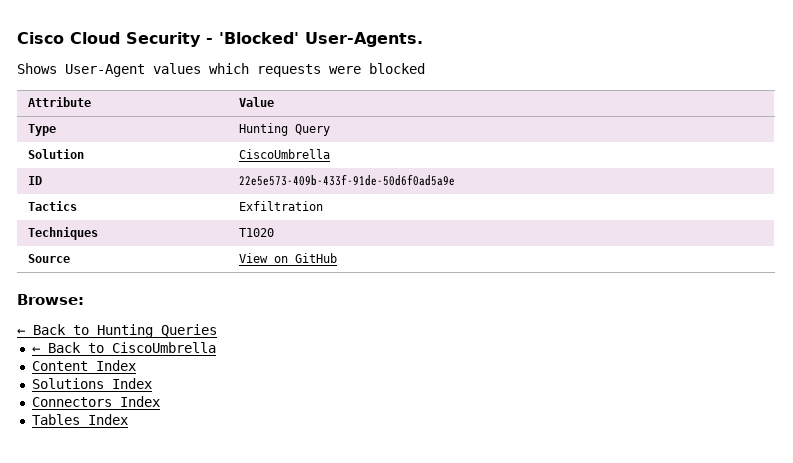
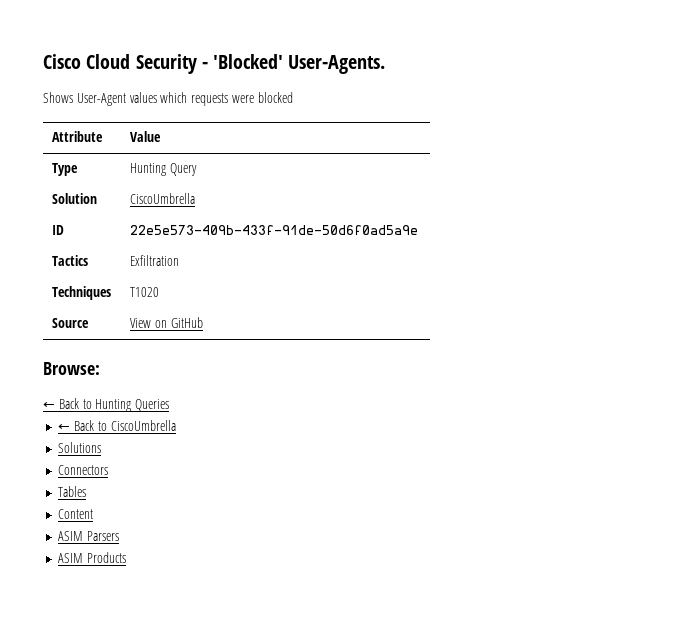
[31,360,136,371] // Content Index -> (176, 425) none
[111,378,152,389] Index -> (102, 447) none
[119,396,160,407] Index -> (109, 470) none
[87,414,128,425] Index -> [58,509,94,519] [58,531,120,541] [58,552,127,563] // Content // ASIM Parsers // ASIM Products

